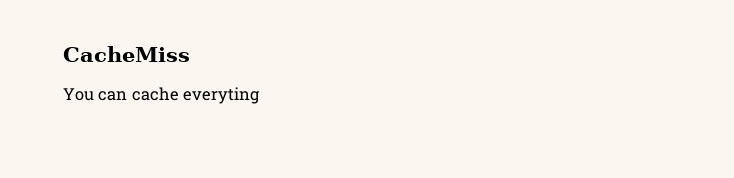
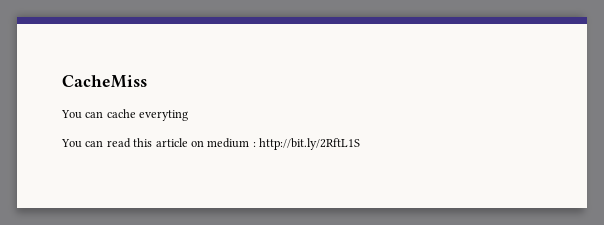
(261, 95) none -> [61,138,360,150] // You can read this article on medium : http://bit.ly/2RftL1S

